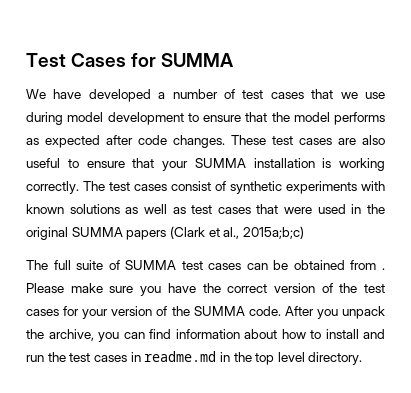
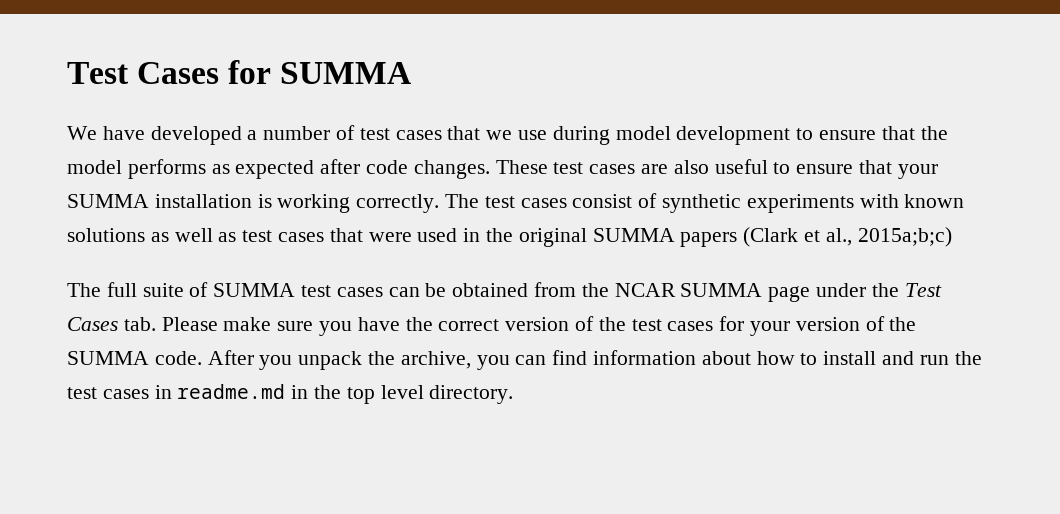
[382,268,385,270] . -> [581,283,942,302] [67,317,156,331] the NCAR SUMMA page under the Test Cases tab.

